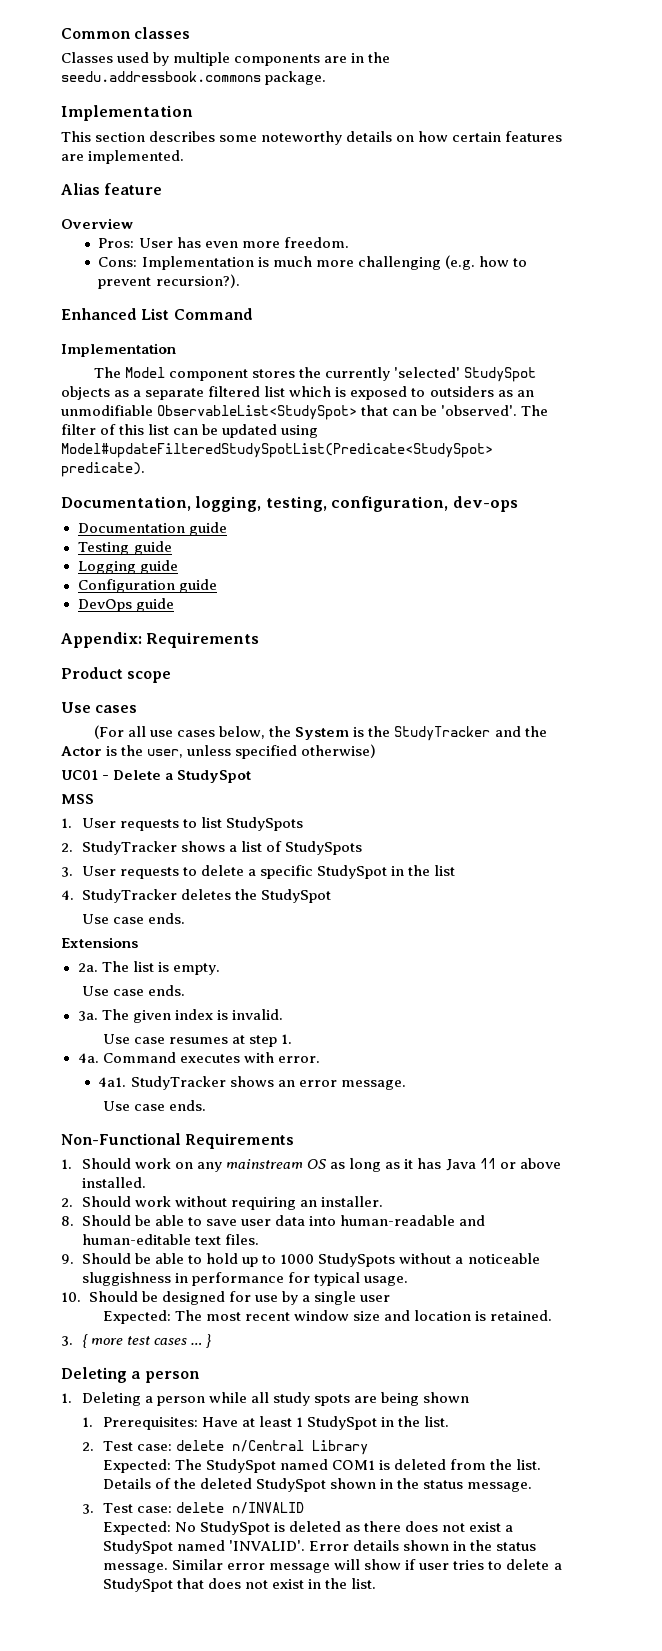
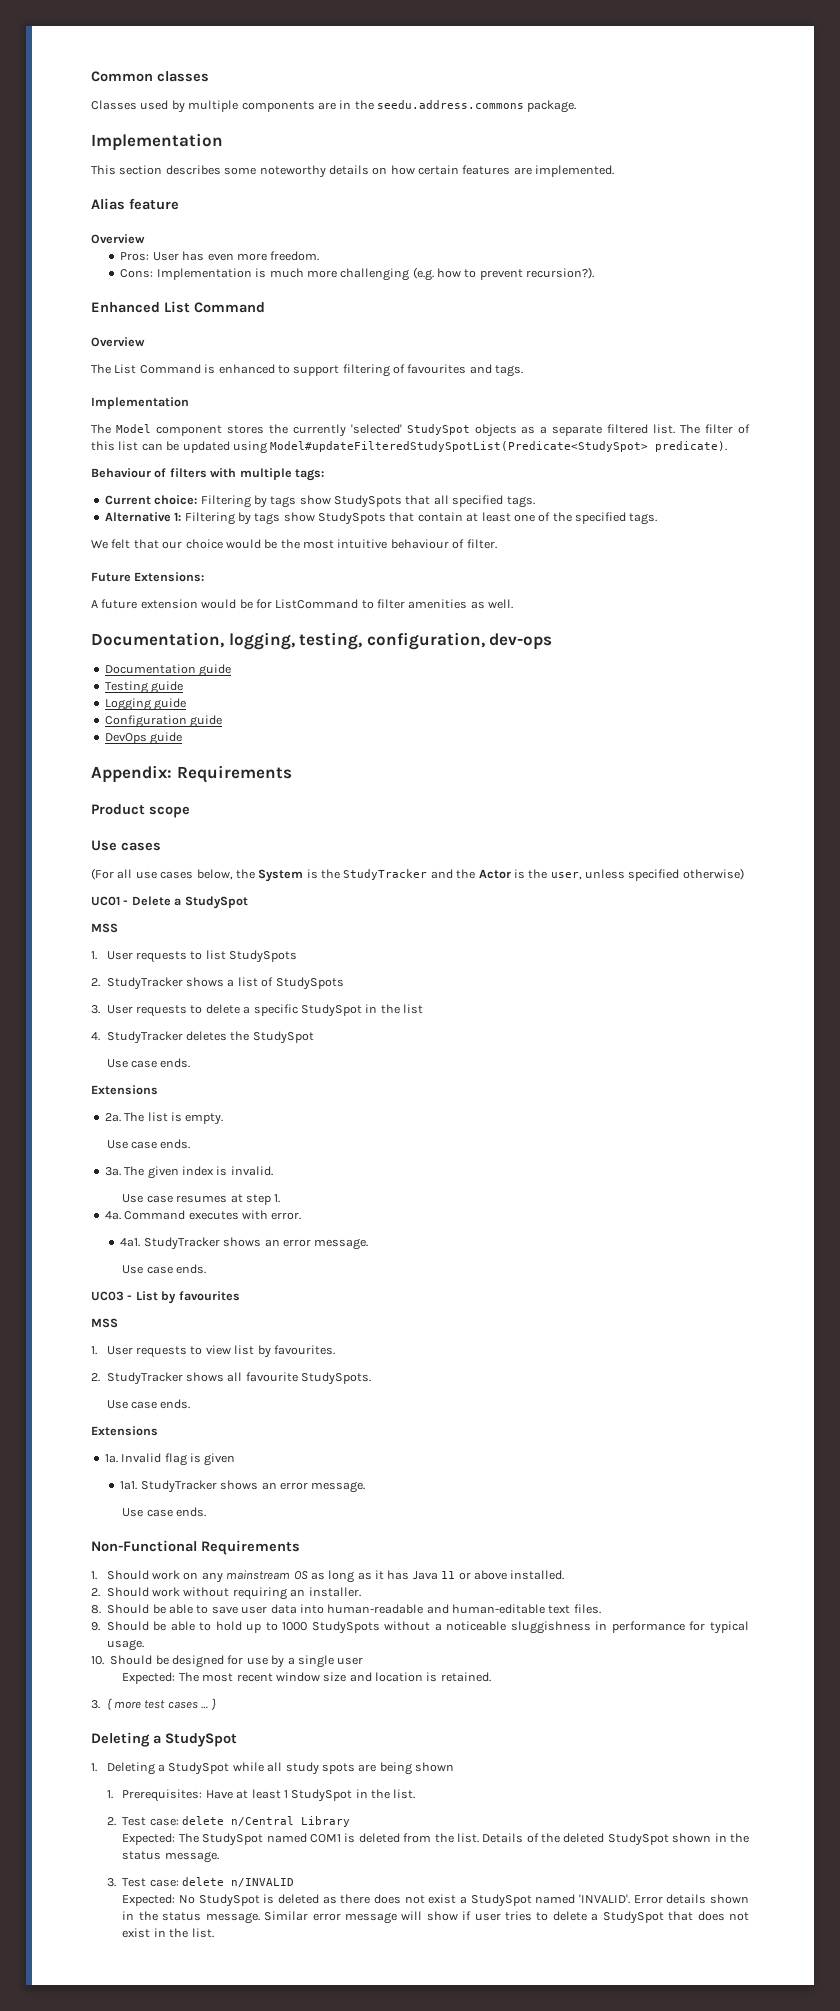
[61,71,261,82] seedu.addressbook.commons -> [377,100,524,109] seedu.address.commons
(253, 314) none -> [91,337,145,347] [91,364,524,377] // Overview // The List Command is enhanced to support filtering of favourites and tags.
[264,386,534,400] [61,405,518,420] list which is exposed to outsiders as an unmodifiable ObservableList<StudySpot> that can be 'observed'. -> [653,424,676,434] list.
(145, 469) none -> [91,468,324,481] [104,495,535,508] [104,512,658,525] [91,539,497,549] [91,572,205,582] [91,599,514,609] // Behaviour of filters with multiple tags: // Current choice: Filtering by tags show StudySpots that all specified tags. // Alternative 1: Filtering by tags show StudySpots that contain at least one of the specified tags. // We felt that our choice would be the most intuitive behaviour of filter. // Future Extensions: // A future extension would be for ListCommand to filter amenities as well.
(207, 1105) none -> [91,1291,240,1304] [91,1318,118,1328] [91,1345,335,1358] [91,1372,372,1385] [106,1399,191,1409] [91,1426,158,1436] [104,1453,236,1466] [120,1480,366,1493] [122,1507,207,1517] // UC03 - List by favourites // MSS // 1. User requests to view list by favourites. // 2. StudyTracker shows all favourite StudySpots. // Use case ends. // Extensions // 1a. Invalid flag is given // 1a1. StudyTracker shows an error message. // Use case ends.
[144,1371,200,1383] person -> [165,1733,237,1747] StudySpot
[157,1396,206,1406] person -> [168,1762,230,1775] StudySpot

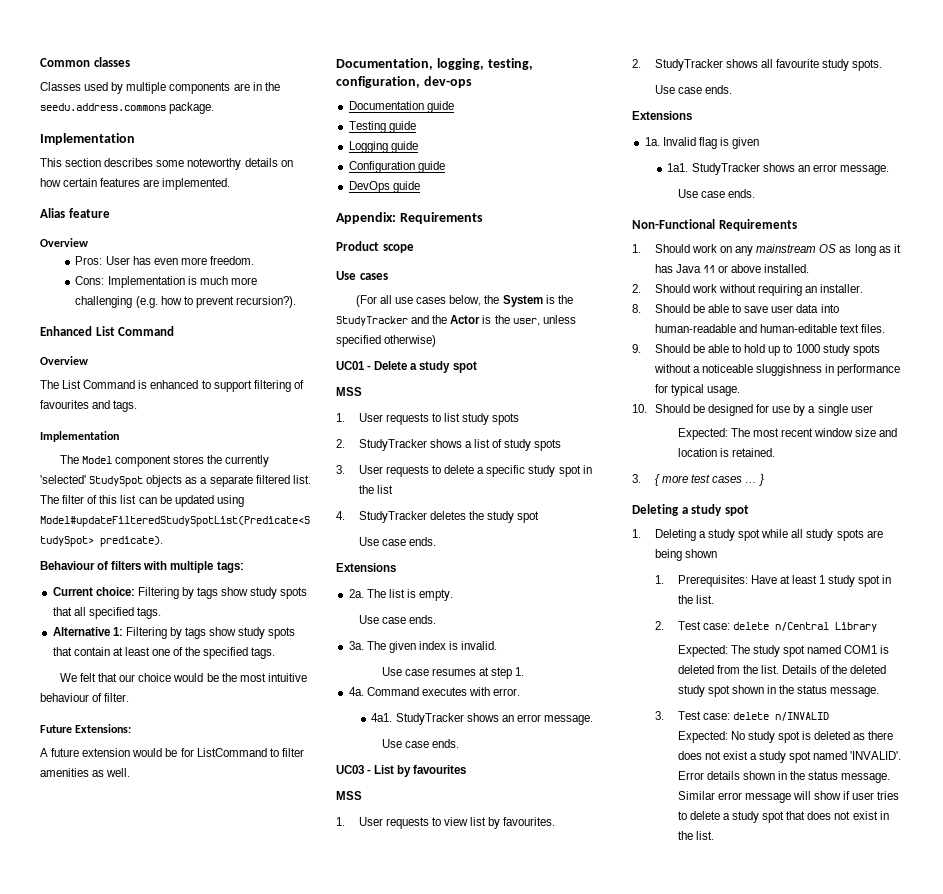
[334,495,402,508] StudySpots -> [250,587,308,599] study spots
[318,512,386,525] StudySpots -> [238,627,296,639] study spots
[184,896,248,909] StudySpot -> [419,361,477,373] study spot
[229,950,298,963] StudySpots -> [462,413,520,425] study spots
[275,977,344,990] StudySpots -> [504,439,562,451] study spots
[300,1004,362,1017] StudySpot -> [528,465,581,477] study spot
[252,1031,314,1044] StudySpot -> [487,511,540,523] study spot
[301,1372,372,1385] StudySpots. -> [822,59,883,71] study spots.
[311,1621,380,1634] StudySpots -> [822,344,880,356] study spots
[165,1733,237,1747] StudySpot -> [691,504,749,516] study spot
[168,1762,230,1775] StudySpot -> [708,529,761,541] study spot
[291,1789,353,1802] StudySpot -> [828,575,881,587] study spot
[202,1833,264,1846] StudySpot -> [752,645,805,657] study spot
[607,1833,669,1846] StudySpot -> [677,685,730,697] study spot
[198,1894,260,1907] StudySpot -> [747,731,800,743] study spot
[470,1894,532,1907] StudySpot -> [759,751,812,763] study spot
[602,1911,664,1924] StudySpot -> [731,811,785,823] study spot

